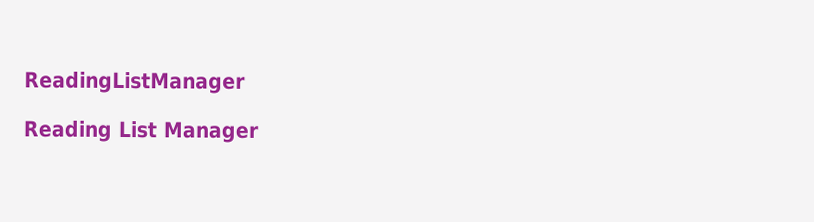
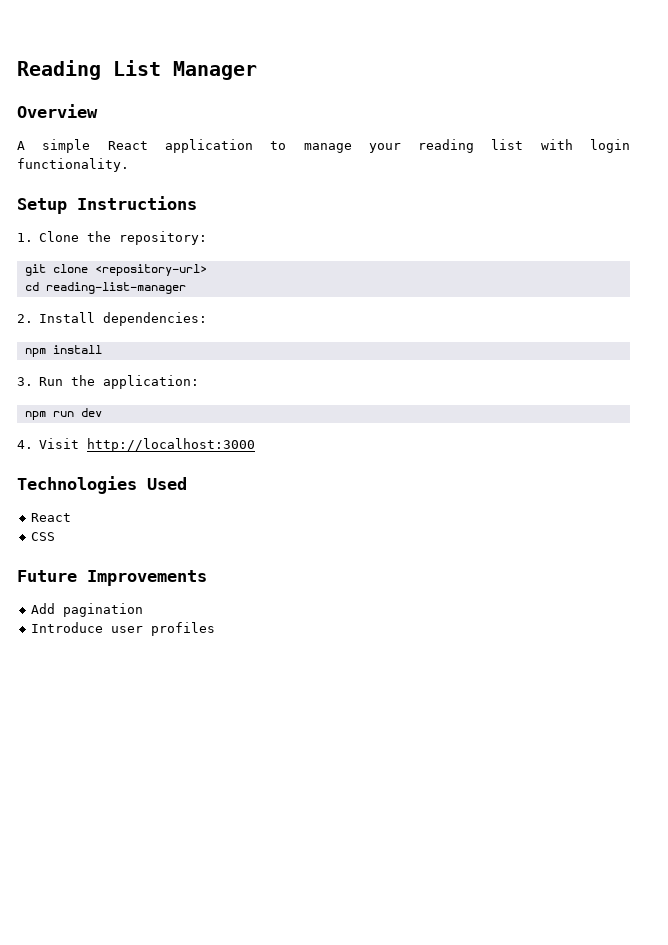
[24,71,246,94] ReadingListManager // -> (17, 70) none
(259, 132) none -> [17,104,98,118] [17,139,630,153] [17,158,129,172] [17,196,197,214] [17,231,208,245] [24,264,207,276] [24,282,186,294] [17,312,208,326] [24,345,102,357] [17,375,200,389] [24,408,102,420] [17,438,256,452] [17,476,187,494] [30,513,71,522] [30,532,55,541] [17,570,207,586] [30,603,143,617] [30,622,215,636] // Overview // A simple React application to manage your reading list with login functionality. // Setup Instructions // 1. Clone the repository: // git clone <repository-url> // cd reading-list-manager // 2. Install dependencies: // npm install // 3. Run the application: // npm run dev // 4. Visit http://localhost:3000 // Technologies Used // React // CSS // Future Improvements // Add pagination // Introduce user profiles

